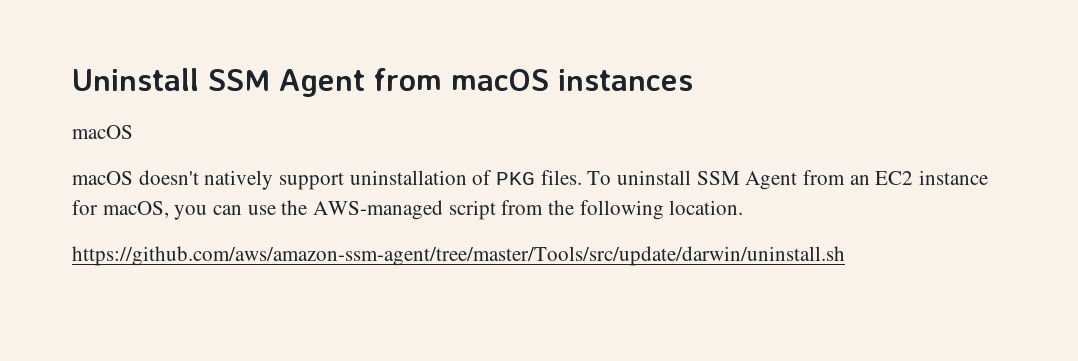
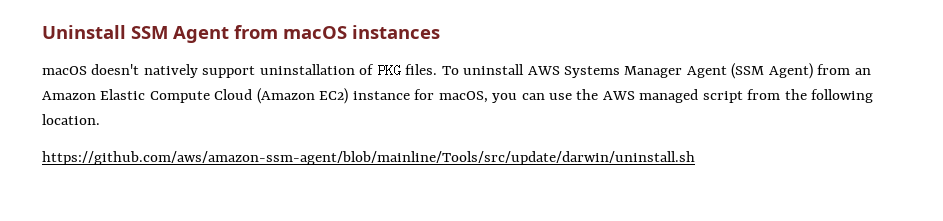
[72,171,133,185] // macOS -> (87, 70) none
[696,170,914,190] SSM Agent from an EC2 -> [527,63,871,79] [42,88,349,104] AWS Systems Manager Agent (SSM Agent) from an Amazon Elastic Compute Cloud (Amazon EC2)
[313,200,444,220] AWS-managed -> [602,89,699,103] AWS managed
[72,246,845,266] https://github.com/aws/amazon-ssm-agent/tree/master/Tools/src/update/darwin/uninstall.sh -> [42,151,695,165] https://github.com/aws/amazon-ssm-agent/blob/mainline/Tools/src/update/darwin/uninstall.sh

